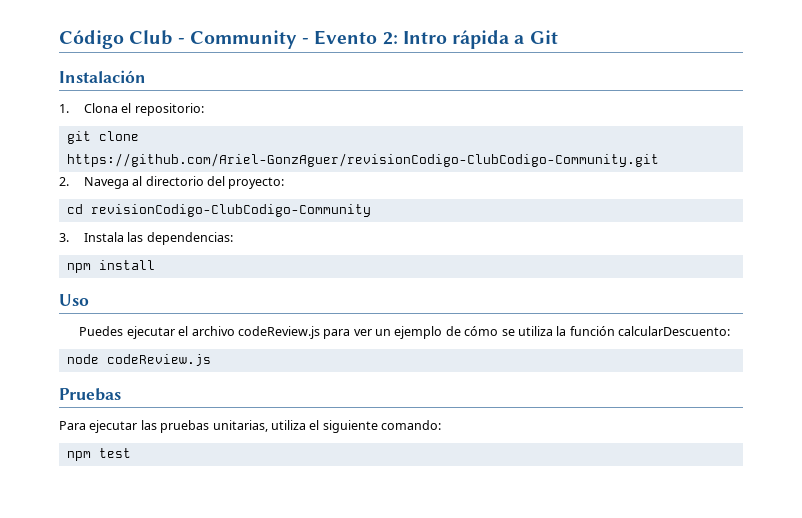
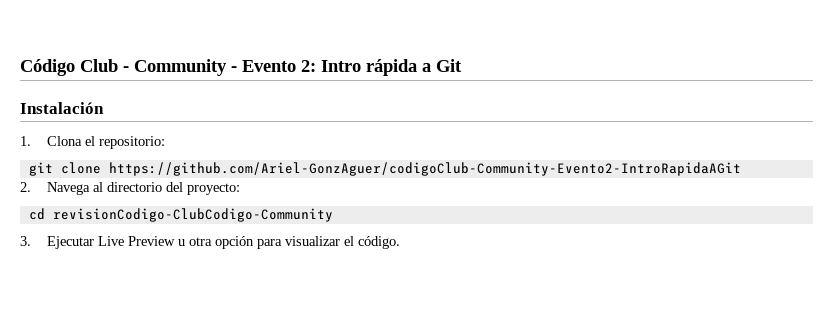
[66,153,659,167] https://github.com/Ariel-GonzAguer/revisionCodigo-ClubCodigo-Community.git -> [108,162,741,176] https://github.com/Ariel-GonzAguer/codigoClub-Community-Evento2-IntroRapidaAGit
[83,232,233,245] [66,260,155,273] [59,294,89,306] [79,326,731,339] [66,354,211,366] [59,388,121,401] [59,420,441,433] [66,448,131,461] Instala las dependencias: // npm install // Uso // Puedes ejecutar el archivo codeReview.js para ver un ejemplo de cómo se utiliza la función calcularDescuento: // node codeReview.js // Pruebas // Para ejecutar las pruebas unitarias, utiliza el siguiente comando: // npm test -> [47,236,401,249] Ejecutar Live Preview u otra opción para visualizar el código.

